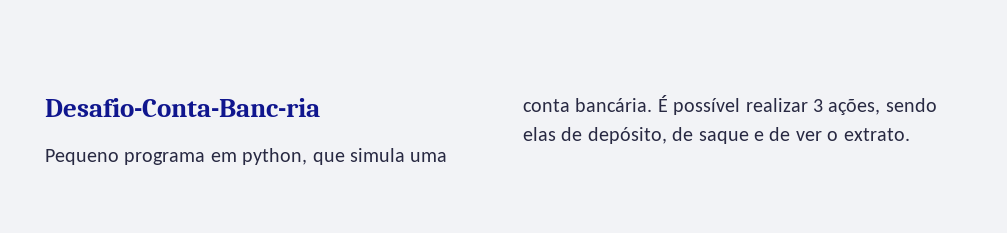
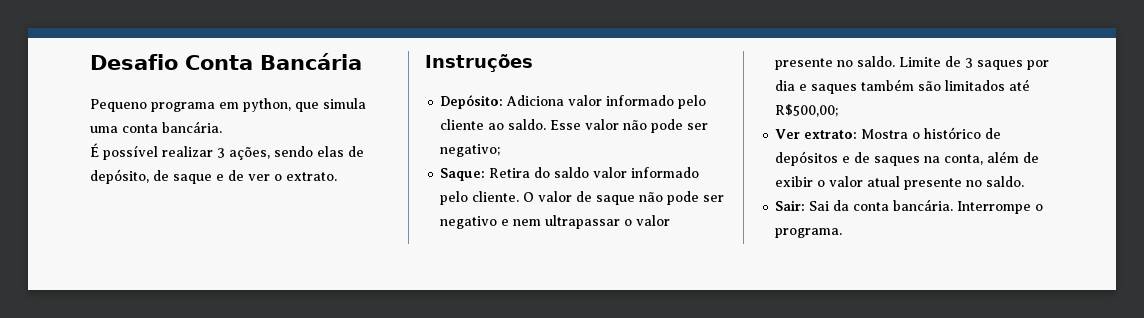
[45,98,320,117] Desafio-Conta-Banc-ria -> [90,53,362,70] Desafio Conta Bancária
(653, 105) none -> (222, 127) //
(910, 134) none -> [425,54,533,72] [440,95,707,109] [440,119,709,133] [440,144,501,157] [440,167,700,181] [440,191,725,205] [440,215,671,229] [775,56,1050,70] [775,79,1031,94] [775,104,839,117] [775,127,1002,139] [775,151,1040,166] [775,176,1025,190] [775,199,1044,214] [775,228,843,238] // Instruções // Depósito: Adiciona valor informado pelo cliente ao saldo. Esse valor não pode ser negativo; // Saque: Retira do saldo valor informado pelo cliente. O valor de saque não pode ser negativo e nem ultrapassar o valor presente no saldo. Limite de 3 saques por dia e saques também são limitados até R$500,00; // Ver extrato: Mostra o histórico de depósitos e de saques na conta, além de exibir o valor atual presente no saldo. // Sair: Sai da conta bancária. Interrompe o programa.

